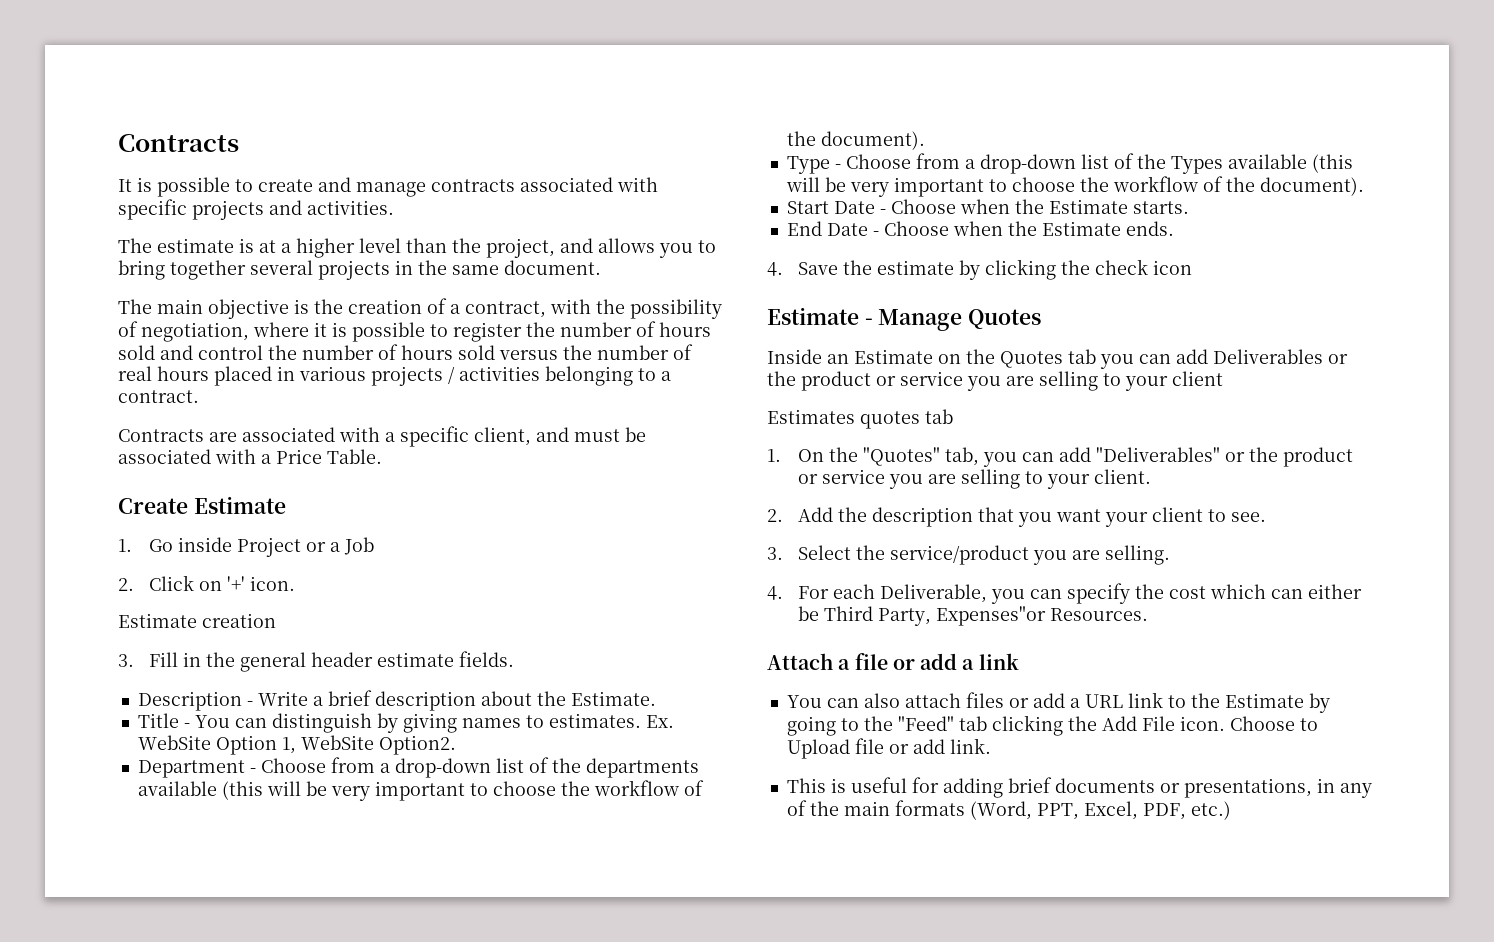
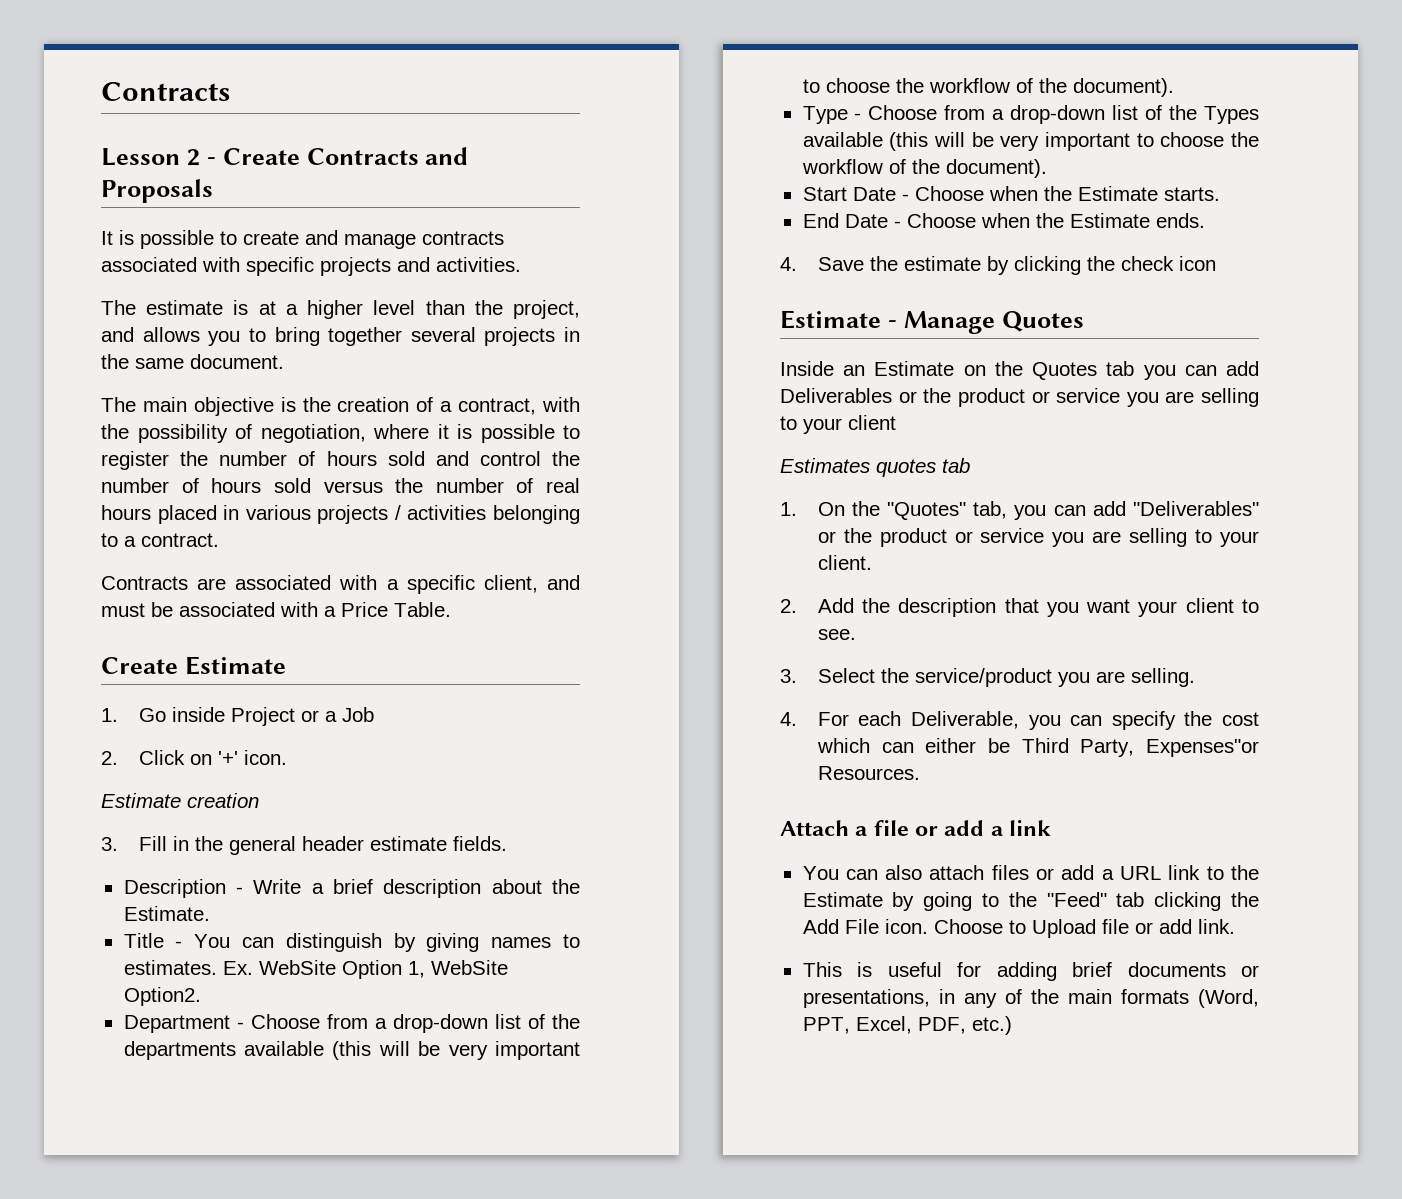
[118,134,239,152] Contracts -> [101,82,230,101] [101,147,469,166] [101,179,213,203] Contracts // Lesson 2 - Create Contracts and Proposals

